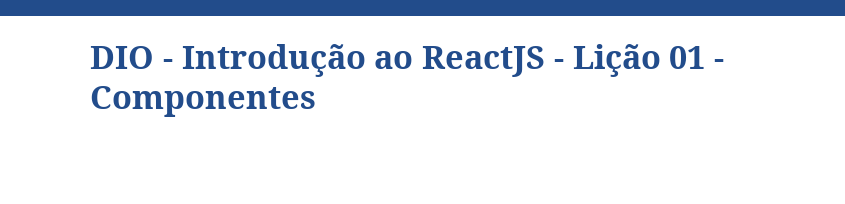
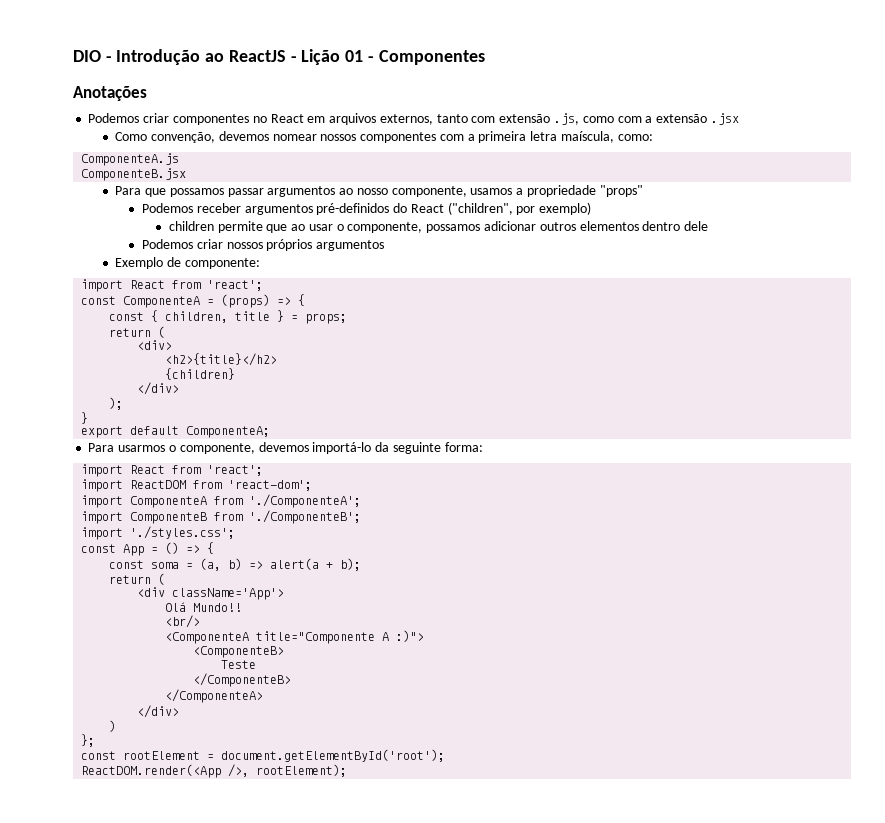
(316, 101) none -> [73,86,147,101] [88,113,739,125] [115,131,653,143] [81,153,180,166] [81,168,187,181] [115,185,643,197] [141,202,592,215] [168,221,709,233] [141,239,385,251] [115,257,260,269] [81,279,264,292] [81,294,306,308] [109,310,348,324] [109,326,166,338] [137,340,173,350] [165,353,278,366] [165,368,236,380] [137,382,180,395] [109,397,124,410] [81,412,89,424] [81,426,271,438] [88,442,483,454] [81,464,264,477] [81,479,313,492] [81,494,362,508] [81,510,362,524] [81,526,236,540] [81,542,215,556] [109,558,362,571] [109,573,166,585] [137,587,285,600] [165,602,243,612] [165,615,201,628] [165,630,425,644] [193,646,285,658] [221,660,257,669] [193,673,292,687] [165,689,264,703] [137,705,180,718] [109,720,117,732] [81,734,96,747] [81,749,446,762] [81,764,348,778] // Anotações // Podemos criar componentes no React em arquivos externos, tanto com extensão .js, como com a extensão .jsx // Como convenção, devemos nomear nossos componentes com a primeira letra maíscula, como: // ComponenteA.js // ComponenteB.jsx // Para que possamos passar argumentos ao nosso componente, usamos a propriedade "props" // Podemos receber argumentos pré-definidos do React ("children", por exemplo) // children permite que ao usar o componente, possamos adicionar outros elementos dentro dele // Podemos criar nossos próprios argumentos // Exemplo de componente: // import React from 'react'; // const ComponenteA = (props) => { // const { children, title } = props; // return ( // <div> // <h2>{title}</h2> // {children} // </div> // ); // } // export default ComponenteA; // Para usarmos o componente, devemos importá-lo da seguinte forma: // import React from 'react'; // import ReactDOM from 'react-dom'; // import ComponenteA from './ComponenteA'; // import ComponenteB from './ComponenteB'; // import './styles.css'; // const App = () => { // const soma = (a, b) => alert(a + b); // return ( // <div className='App'> // Olá Mundo!! // <br/> // <ComponenteA title="Componente A :)"> // <ComponenteB> // Teste // </ComponenteB> // </ComponenteA> // </div> // ) // }; // const rootElement = document.getElementById('root'); // ReactDOM.render(<App />, rootElement);

